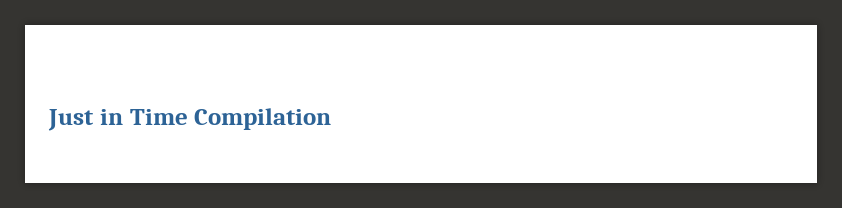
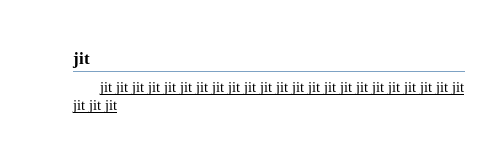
[48,108,332,131] Just in Time Compilation -> [72,52,90,68] [98,82,464,95] [72,100,117,113] jit // jit jit jit jit jit jit jit jit jit jit jit jit jit jit jit jit jit jit jit jit jit jit jit jit jit jit

